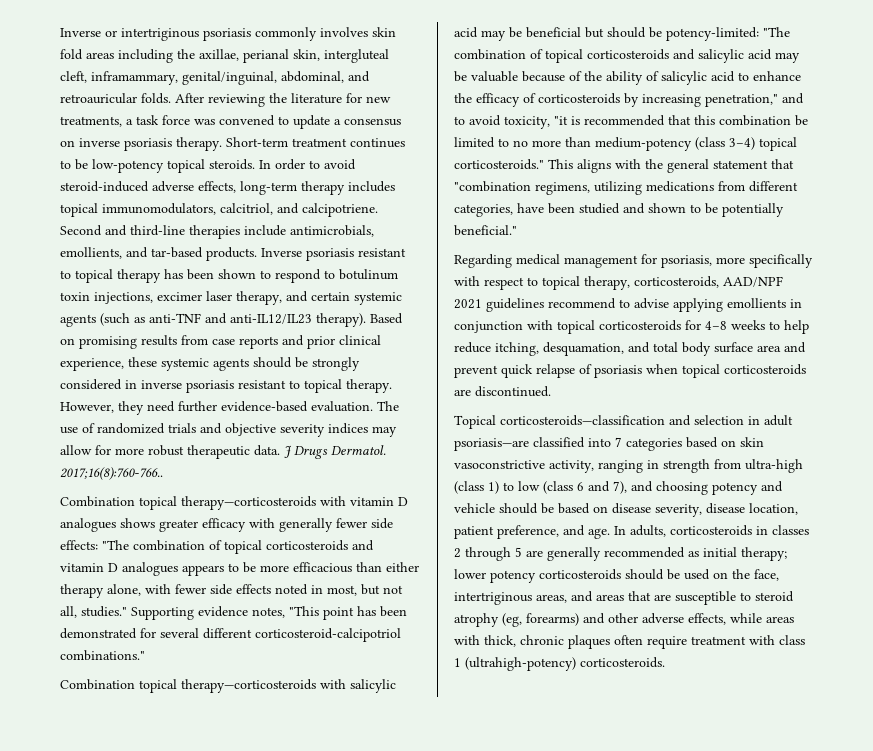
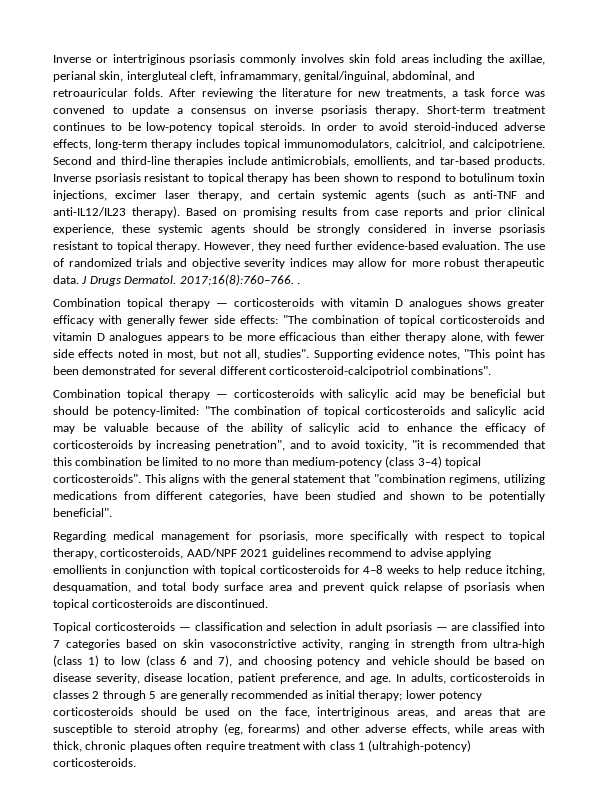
[60,467,163,480] [60,496,316,510] 2017;16(8):760-766.. // Combination topical therapy—corticosteroids -> [179,274,300,286] [53,298,315,309] 2017;16(8):760–766. . // Combination topical therapy — corticosteroids
[81,606,127,617] studies." -> [264,349,310,358] studies".
[60,650,145,661] [60,679,316,693] combinations." // Combination topical therapy—corticosteroids -> [411,366,492,375] [53,389,314,400] combinations". // Combination topical therapy — corticosteroids
[705,94,778,107] penetration," -> [215,440,285,451] penetration",
[454,159,544,170] corticosteroids." -> [53,474,141,483] corticosteroids".
[454,225,517,236] beneficial." -> [53,508,112,517] beneficial".
[500,415,665,426] corticosteroids—classification -> [94,622,263,631] corticosteroids — classification
[454,438,529,451] psoriasis—are -> [385,622,469,633] psoriasis — are

